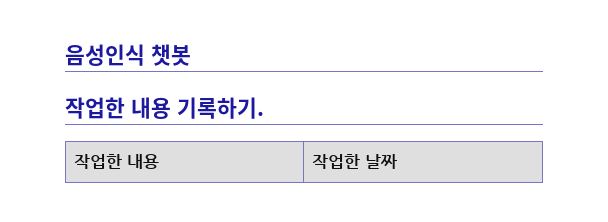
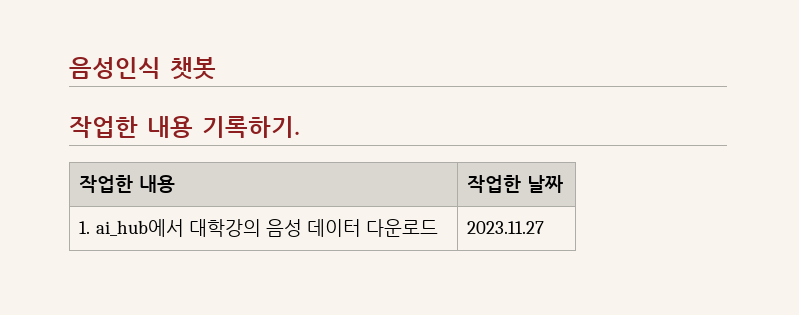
(398, 161) none -> [79,219,439,237] [467,221,545,234] // 1. ai_hub에서 대학강의 음성 데이터 다운로드 | 2023.11.27

